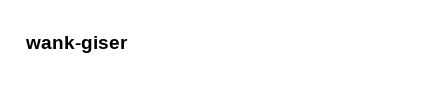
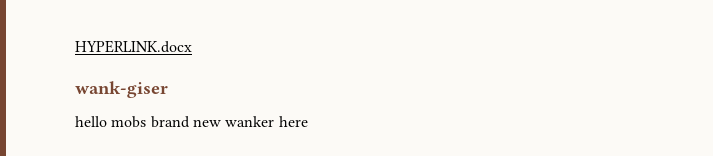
(25, 44) none -> [75,40,192,53] HYPERLINK.docx //
(128, 44) none -> [75,116,308,128] // hello mobs brand new wanker here

